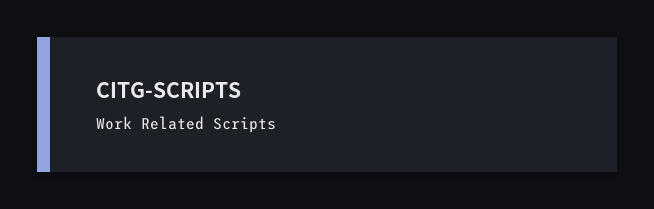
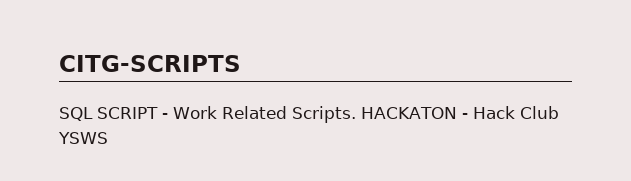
[96,116,276,133] Work Related Scripts -> [59,106,559,123] [58,132,108,144] SQL SCRIPT - Work Related Scripts. HACKATON - Hack Club YSWS

